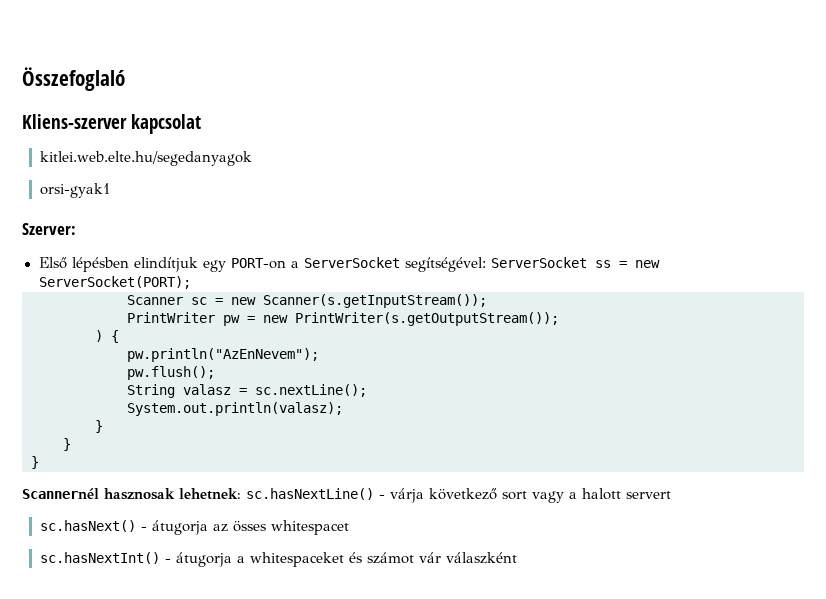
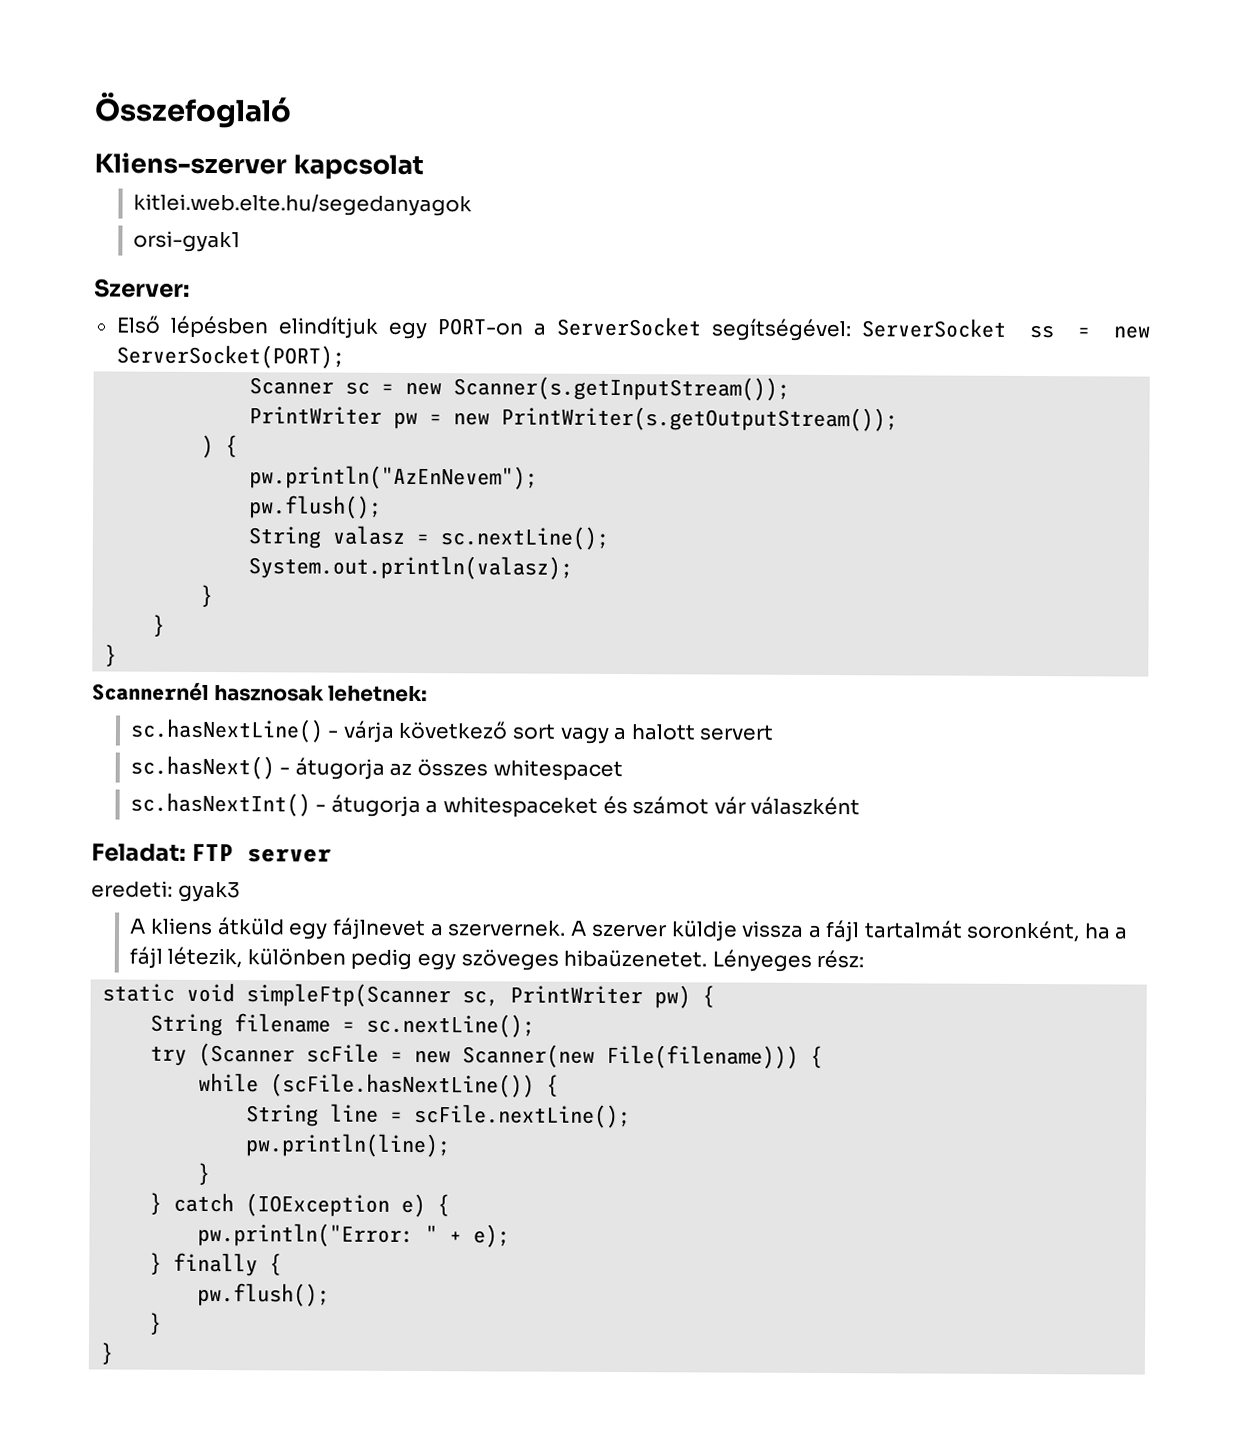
(241, 494) none -> (429, 694) //
[232,521,266,532] össes -> [416,759,488,777] összes
(517, 558) none -> [91,843,333,863] [91,880,241,903] [128,917,1129,943] [128,946,865,972] [102,982,716,1009] [150,1013,536,1038] [150,1042,824,1069] [198,1072,560,1098] [246,1103,632,1129] [245,1133,452,1158] [197,1162,211,1186] [149,1192,451,1218] [197,1222,511,1248] [149,1252,283,1277] [197,1282,331,1307] [149,1312,163,1335] [100,1342,114,1365] // Feladat: FTP server // eredeti: gyak3 // A kliens átküld egy fájlnevet a szervernek. A szerver küldje vissza a fájl tartalmát soronként, ha a fájl létezik, különben pedig egy szöveges hibaüzenetet. Lényeges rész: // static void simpleFtp(Scanner sc, PrintWriter pw) { // String filename = sc.nextLine(); // try (Scanner scFile = new Scanner(new File(filename))) { // while (scFile.hasNextLine()) { // String line = scFile.nextLine(); // pw.println(line); // } // } catch (IOException e) { // pw.println("Error: " + e); // } finally { // pw.flush(); // } // }

